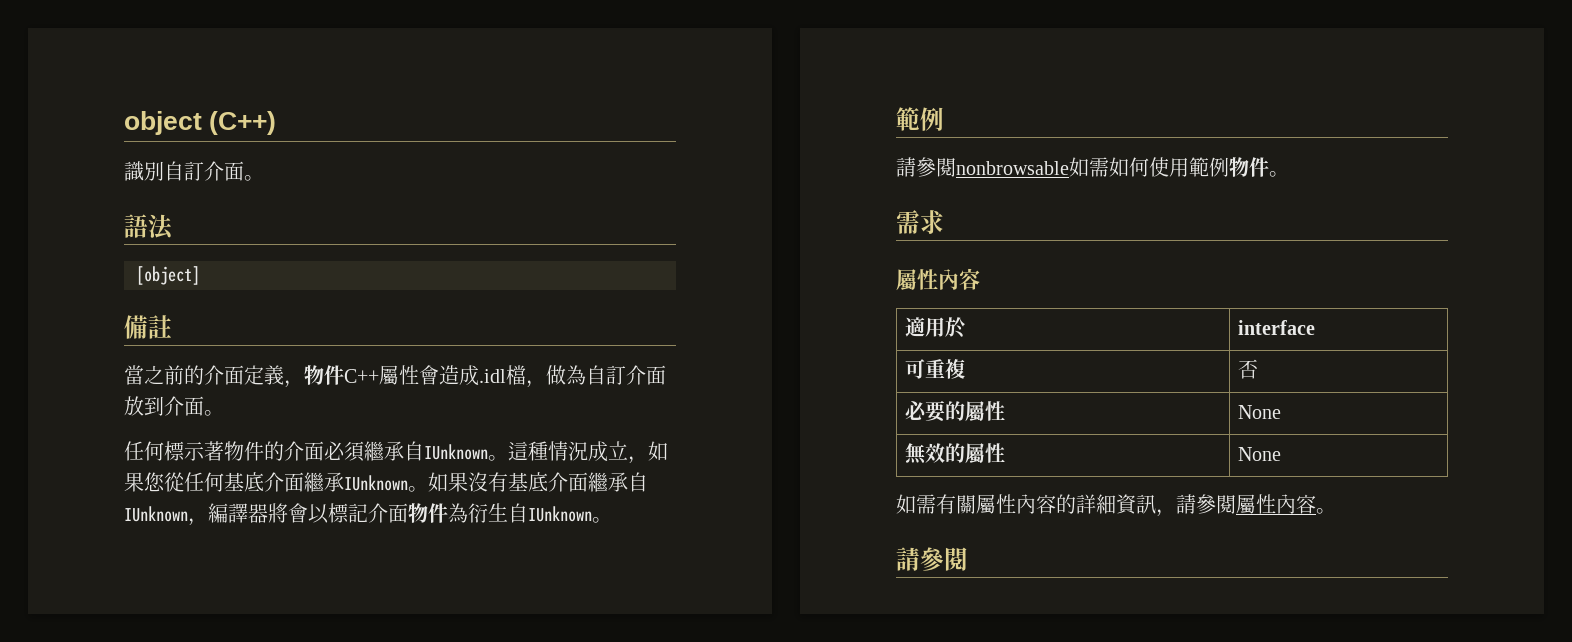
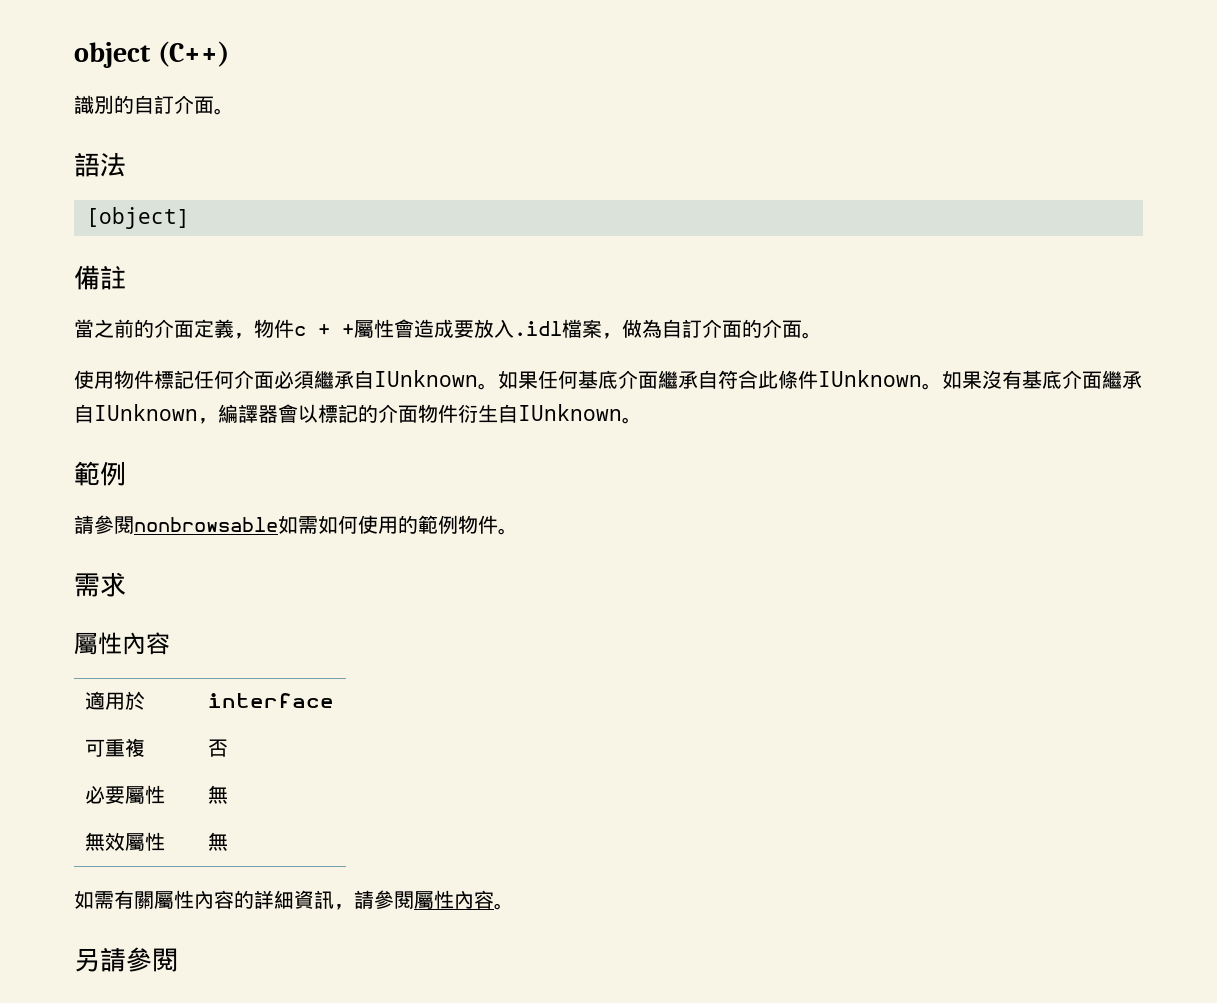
(164, 171) none -> [114,95,134,114] 的
[344,365,526,386] C++屬性會造成.idl檔 -> [294,319,602,338] c + +屬性會造成要放入.idl檔案
[124,396,224,416] [124,441,284,461] 放到介面。 // 任何標示著物件的 -> [742,319,822,339] [74,370,234,389] 的介面。 // 使用物件標記任何
[508,441,668,464] [124,472,185,492] 這種情況成立，如果您從 -> [498,370,538,389] 如果
(344, 482) none -> [698,370,818,389] 自符合此條件
[268,503,288,523] 將 -> (278, 414) none
(368, 513) none -> [358,404,378,423] 的
[448,503,468,523] 為 -> (458, 413) none
(1189, 167) none -> [398,515,418,534] 的
[944,401,1005,422] [1237,405,1281,419] 的屬性 | None -> [124,785,165,804] [207,785,228,804] 屬性 | 無
[944,443,1005,464] [1237,447,1281,461] 的屬性 | None -> [124,832,165,851] [207,832,228,851] 屬性 | 無
(1336, 511) none -> [74,948,100,972] 另

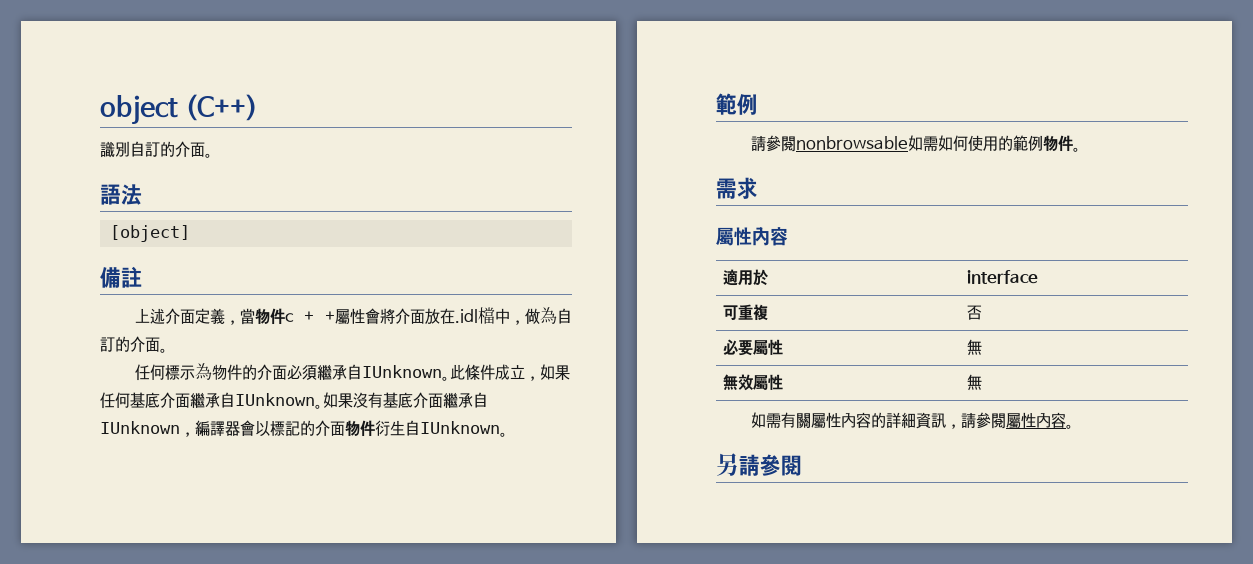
[114,95,174,114] 的自訂 -> [130,141,175,157] 自訂的
[74,319,154,338] 當之前的 -> [135,308,166,324] 上述
(254, 336) none -> [240,308,256,325] 當
[414,319,602,338] 造成要放入.idl檔案 -> [380,307,510,324] 將介面放在.idl檔中
[702,319,822,339] [74,370,234,389] 介面的介面。 // 使用物件標記任何 -> [115,336,168,353] [135,363,258,381] 的介面。 // 任何標示為物件的
(498, 386) none -> [450,364,541,381] 此條件成立，
[718,370,818,389] 符合此條件 -> (235, 400) none

